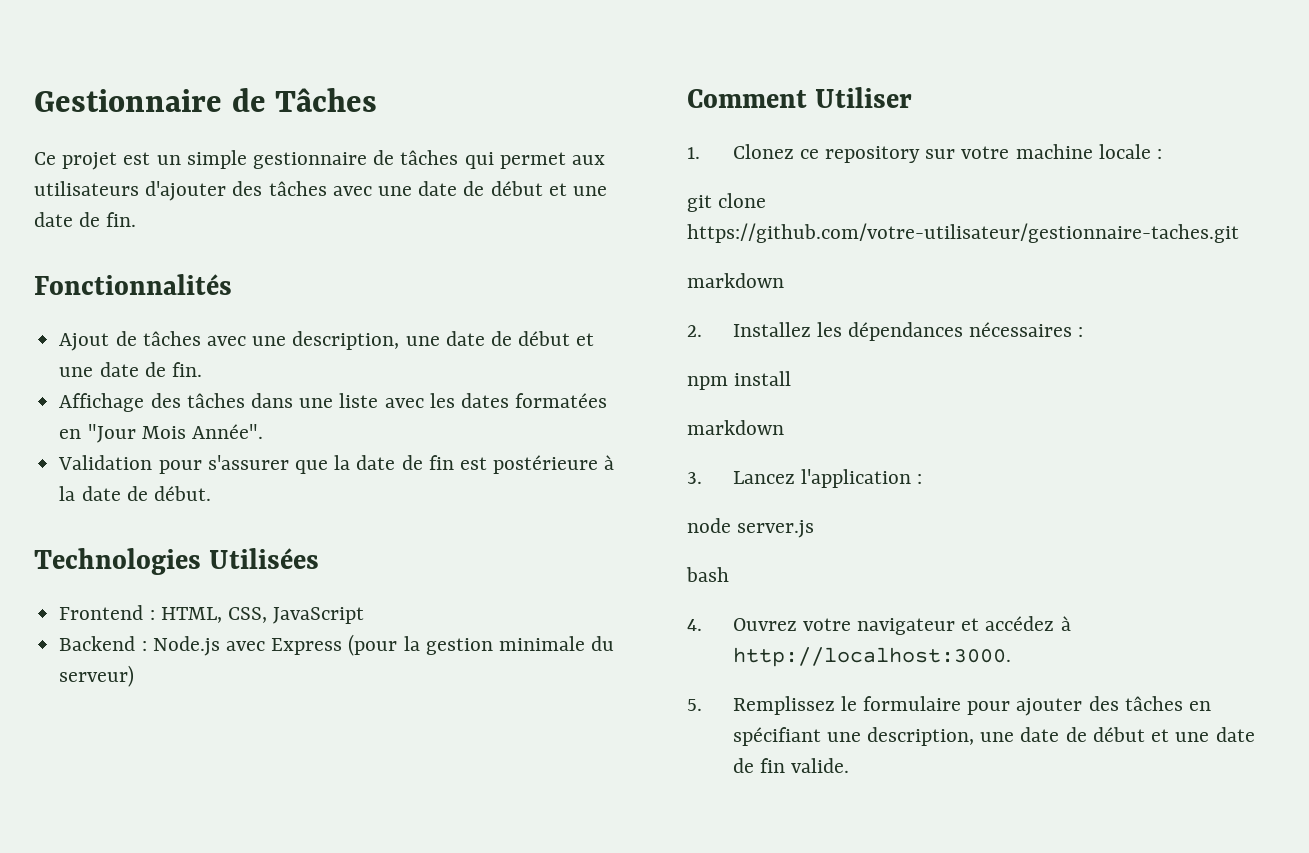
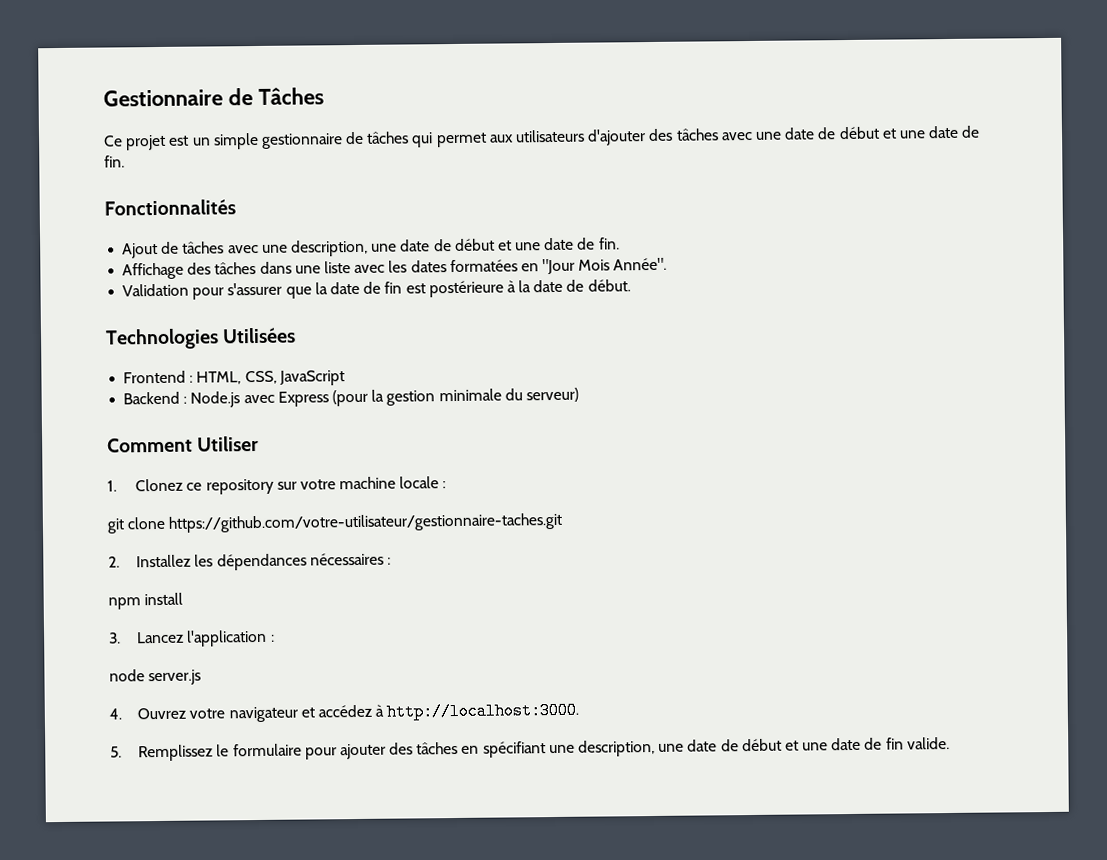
[687,273,784,288] // markdown -> (564, 522) none
[687,420,784,435] // markdown -> (184, 599) none
[686,567,729,582] // bash -> (202, 677) none

